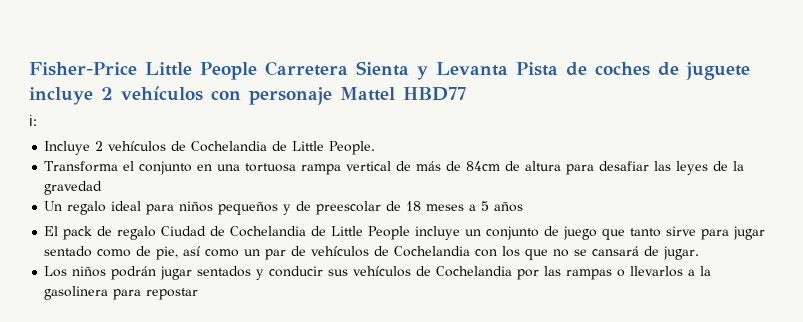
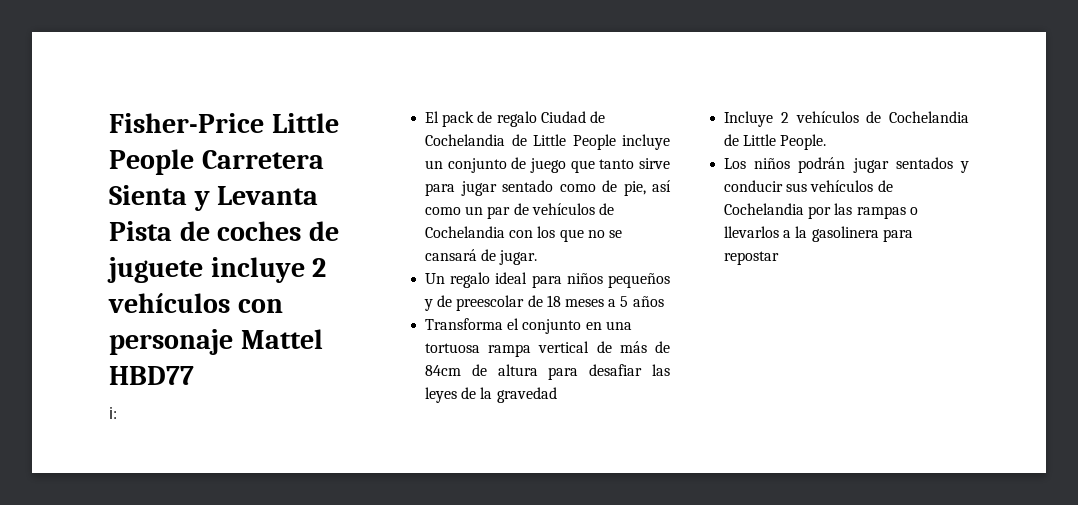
[44,141,376,155] [44,161,745,175] [44,181,103,195] [44,201,524,215] // Incluye 2 vehículos de Cochelandia de Little People. // Transforma el conjunto en una tortuosa rampa vertical de más de 84cm de altura para desafiar las leyes de la gravedad // Un regalo ideal para niños pequeños y de preescolar de 18 meses a 5 años -> (117, 413) none
(700, 253) none -> [425,272,670,288] [424,295,664,311] [425,318,632,334] [425,341,670,357] [425,364,670,380] [425,387,557,403] [724,111,969,127] [724,134,827,150] // Un regalo ideal para niños pequeños y de preescolar de 18 meses a 5 años // Transforma el conjunto en una tortuosa rampa vertical de más de 84cm de altura para desafiar las leyes de la gravedad // Incluye 2 vehículos de Cochelandia de Little People.

